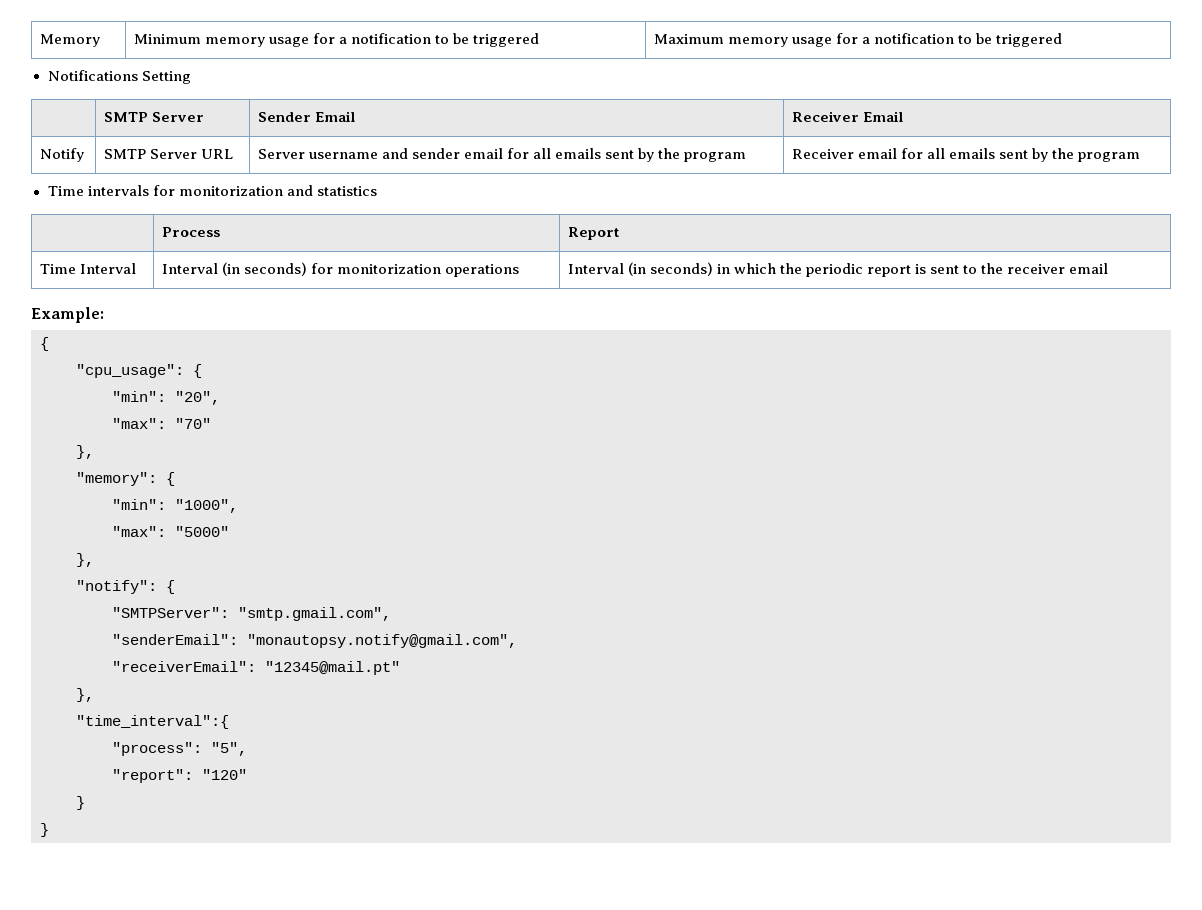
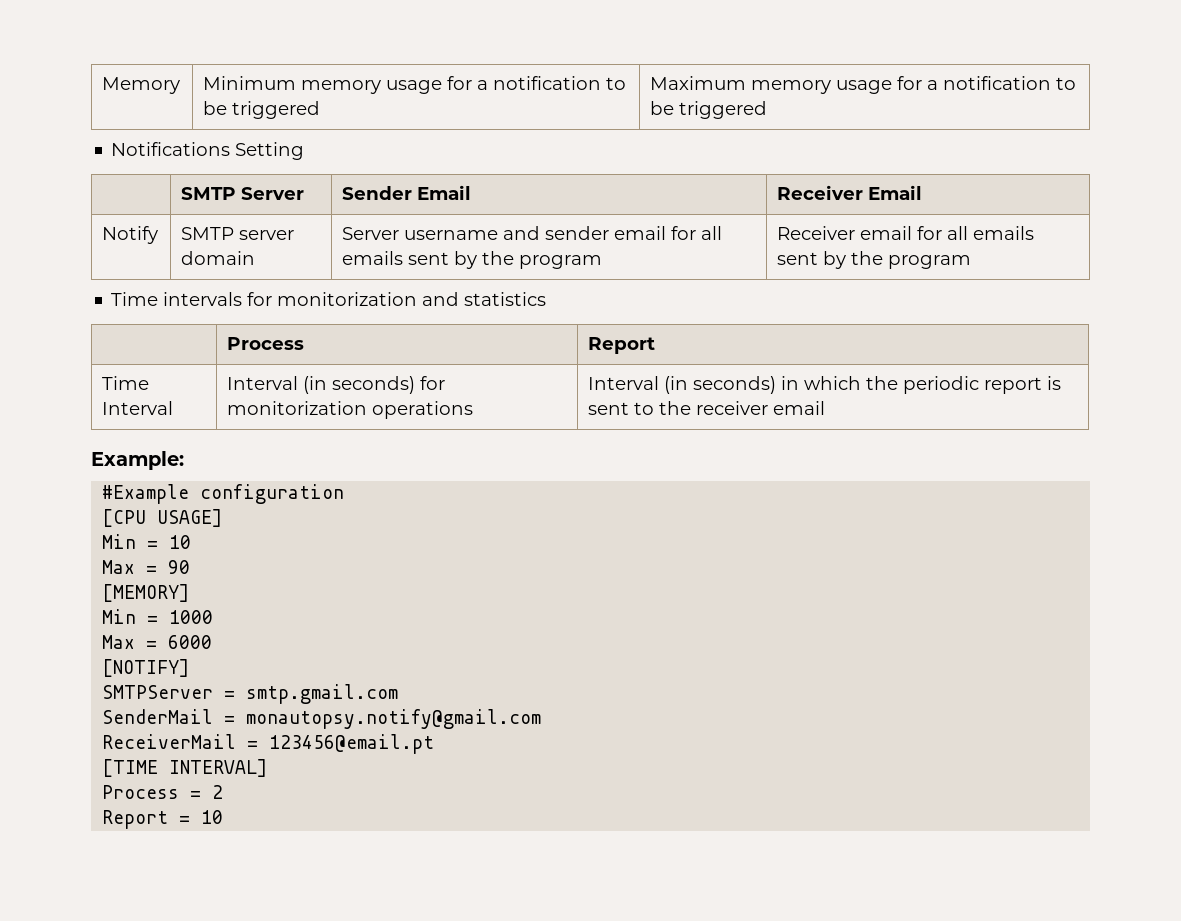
[149,149,233,159] Server URL -> [239,230,295,240] [181,251,256,265] server domain
[40,337,49,351] [76,364,202,378] [112,391,220,405] [112,418,211,429] [76,445,94,459] [76,472,175,486] [112,499,238,513] [112,526,229,537] [76,553,94,567] [76,580,175,594] [112,607,391,621] [112,634,517,648] [112,661,400,675] [76,688,94,702] [76,715,229,729] [112,742,247,756] [112,769,247,783] [76,796,85,810] [40,823,49,837] { // "cpu_usage": { // "min": "20", // "max": "70" // }, // "memory": { // "min": "1000", // "max": "5000" // }, // "notify": { // "SMTPServer": "smtp.gmail.com", // "senderEmail": "monautopsy.notify@gmail.com", // "receiverEmail": "12345@mail.pt" // }, // "time_interval":{ // "process": "5", // "report": "120" // } // } -> [102,484,345,504] [102,509,223,527] [102,534,192,549] [102,560,191,574] [102,584,190,602] [102,609,214,624] [102,635,213,649] [102,659,190,677] [102,684,399,704] [102,709,542,729] [102,734,435,754] [102,759,268,777] [102,785,224,799] [102,810,224,829] #Example configuration // [CPU USAGE] // Min = 10 // Max = 90 // [MEMORY] // Min = 1000 // Max = 6000 // [NOTIFY] // SMTPServer = smtp.gmail.com // SenderMail = monautopsy.notify@gmail.com // ReceiverMail = 123456@email.pt // [TIME INTERVAL] // Process = 2 // Report = 10

